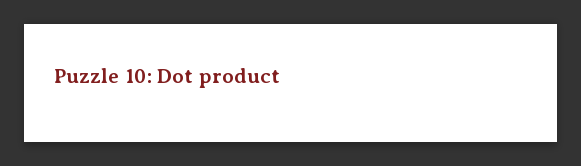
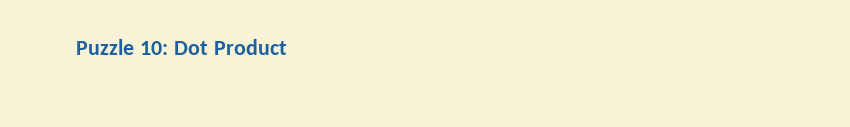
[199,68,281,88] product -> [213,39,287,55] Product

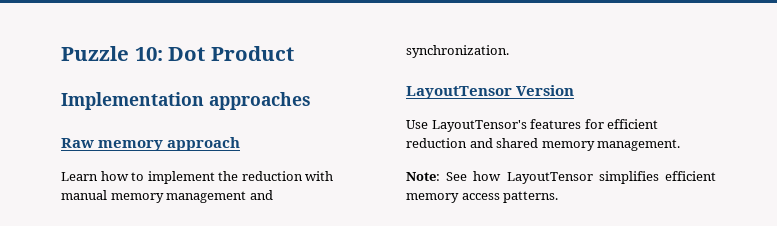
(287, 47) none -> [61,92,311,110] [61,137,241,151] [61,171,334,184] [61,190,273,203] [406,45,509,58] [406,85,575,99] [406,119,659,132] [406,138,681,151] [406,171,716,184] [406,191,559,203] // Implementation approaches // Raw memory approach // Learn how to implement the reduction with manual memory management and synchronization. // LayoutTensor Version // Use LayoutTensor's features for efficient reduction and shared memory management. // Note: See how LayoutTensor simplifies efficient memory access patterns.

